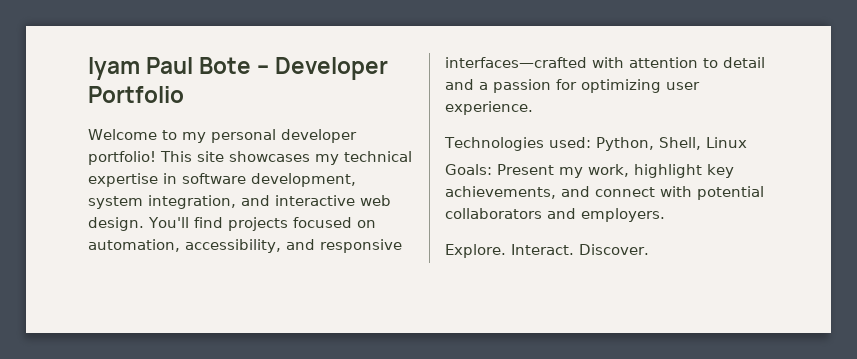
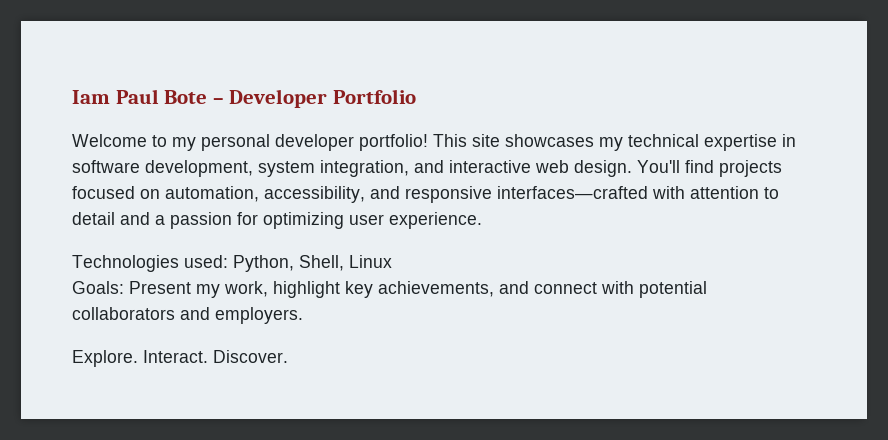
[88,57,140,80] Iyam -> [72,90,110,104] Iam

